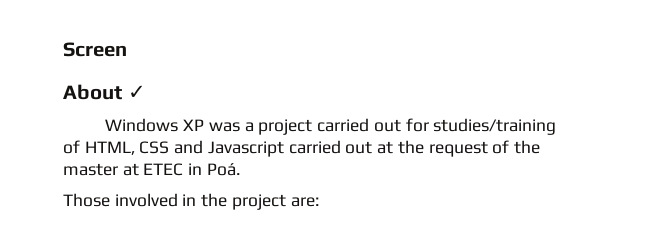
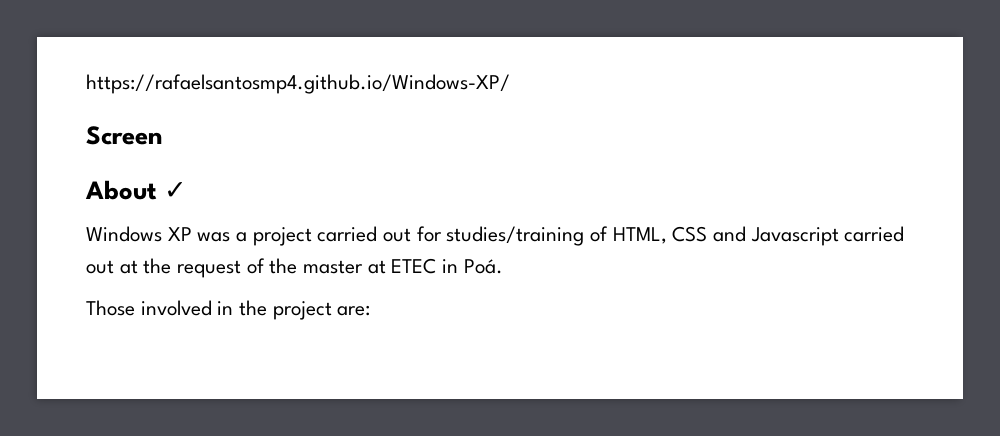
(63, 49) none -> [86,74,510,94] https://rafaelsantosmp4.github.io/Windows-XP/ //

